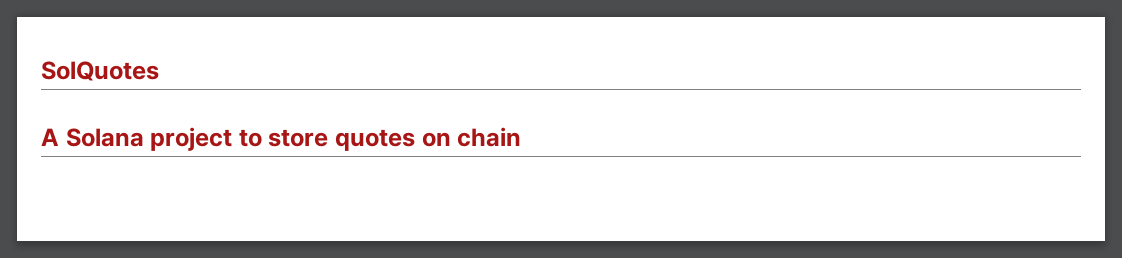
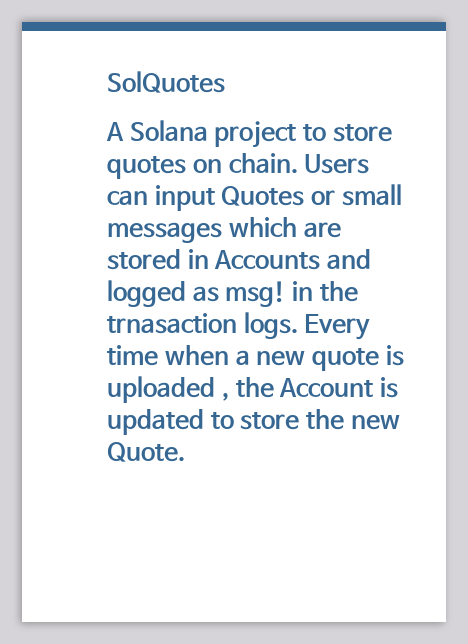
[457,127,522,147] chain -> [228,153,370,174] [107,184,402,211] [107,217,342,243] [107,249,372,270] [107,280,358,307] [107,312,371,340] [107,345,404,371] [107,376,398,403] [107,409,400,435] [107,442,185,462] chain. Users can input Quotes or small messages which are stored in Accounts and logged as msg! in the trnasaction logs. Every time when a new quote is uploaded , the Account is updated to store the new Quote.

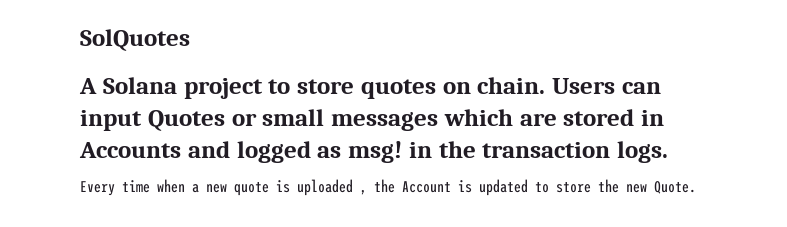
[107,313,237,334] trnasaction -> [482,142,611,158] transaction
(298, 325) none -> (668, 152) //

